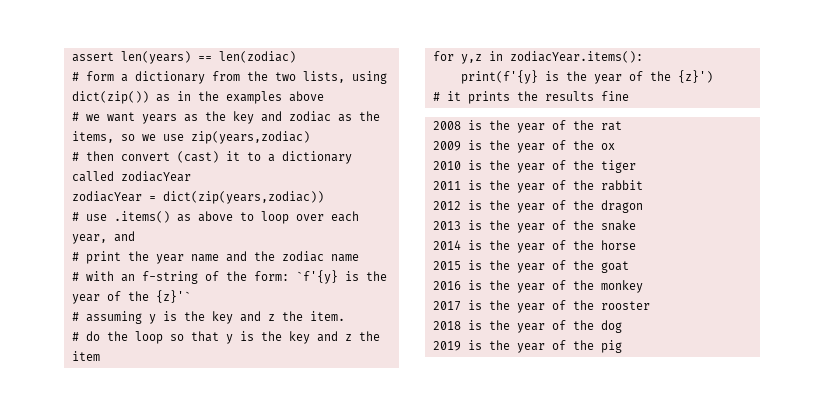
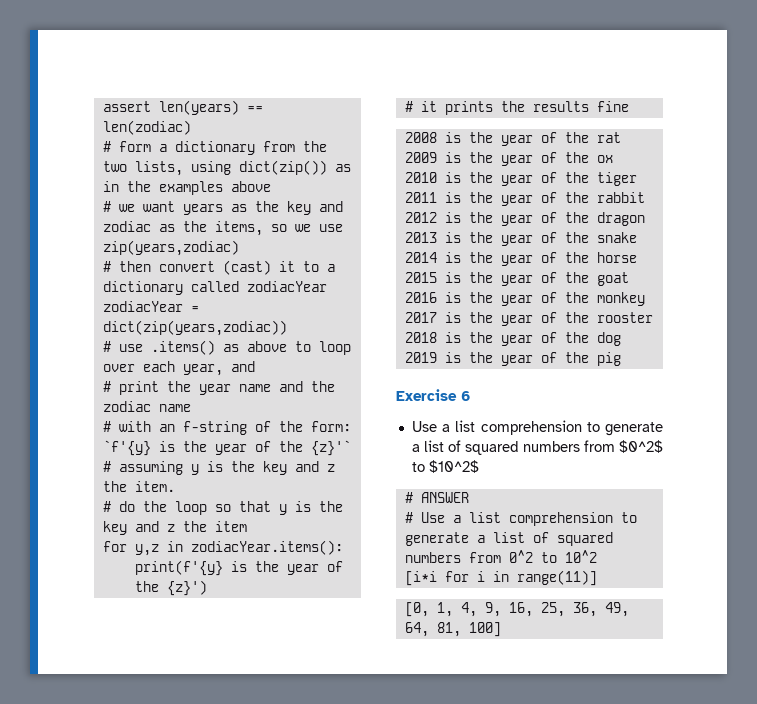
(622, 346) none -> [396,389,470,401] [411,420,663,436] [411,440,663,455] [411,460,479,473] [404,492,469,503] [404,512,637,526] [404,532,613,546] [404,550,597,563] [404,570,597,586] [404,602,629,617] [404,622,501,637] // Exercise 6 // Use a list comprehension to generate a list of squared numbers from $0^2$ to $10^2$ // # ANSWER // # Use a list comprehension to generate a list of squared numbers from 0^2 to 10^2 // [i*i for i in range(11)] // [0, 1, 4, 9, 16, 25, 36, 49, 64, 81, 100]

